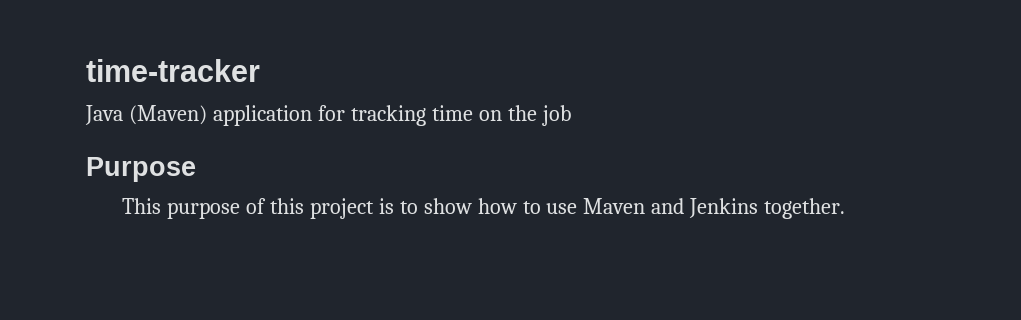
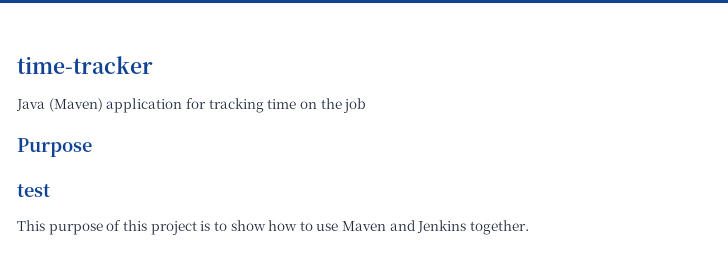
(196, 169) none -> [17,184,50,197] // test

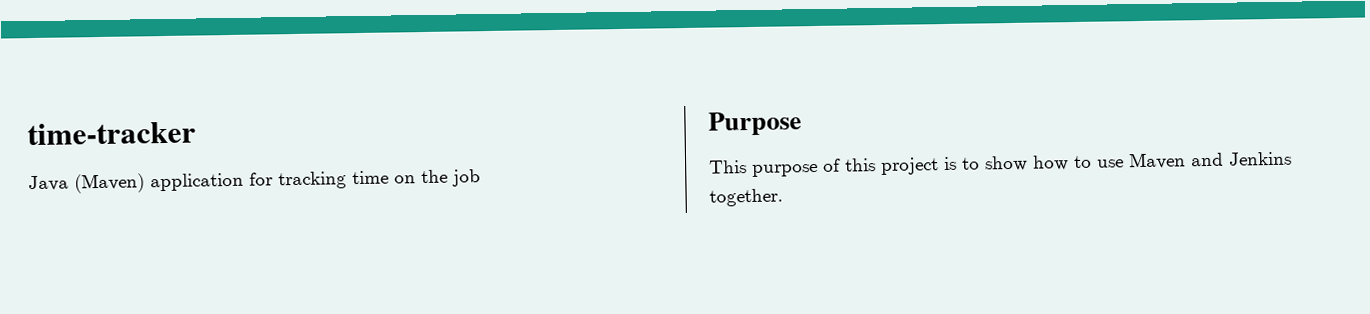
[17,184,50,197] // test -> (802, 124) none

